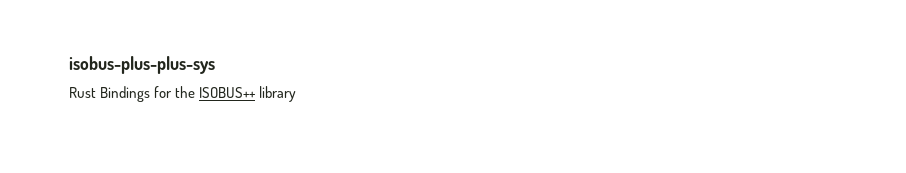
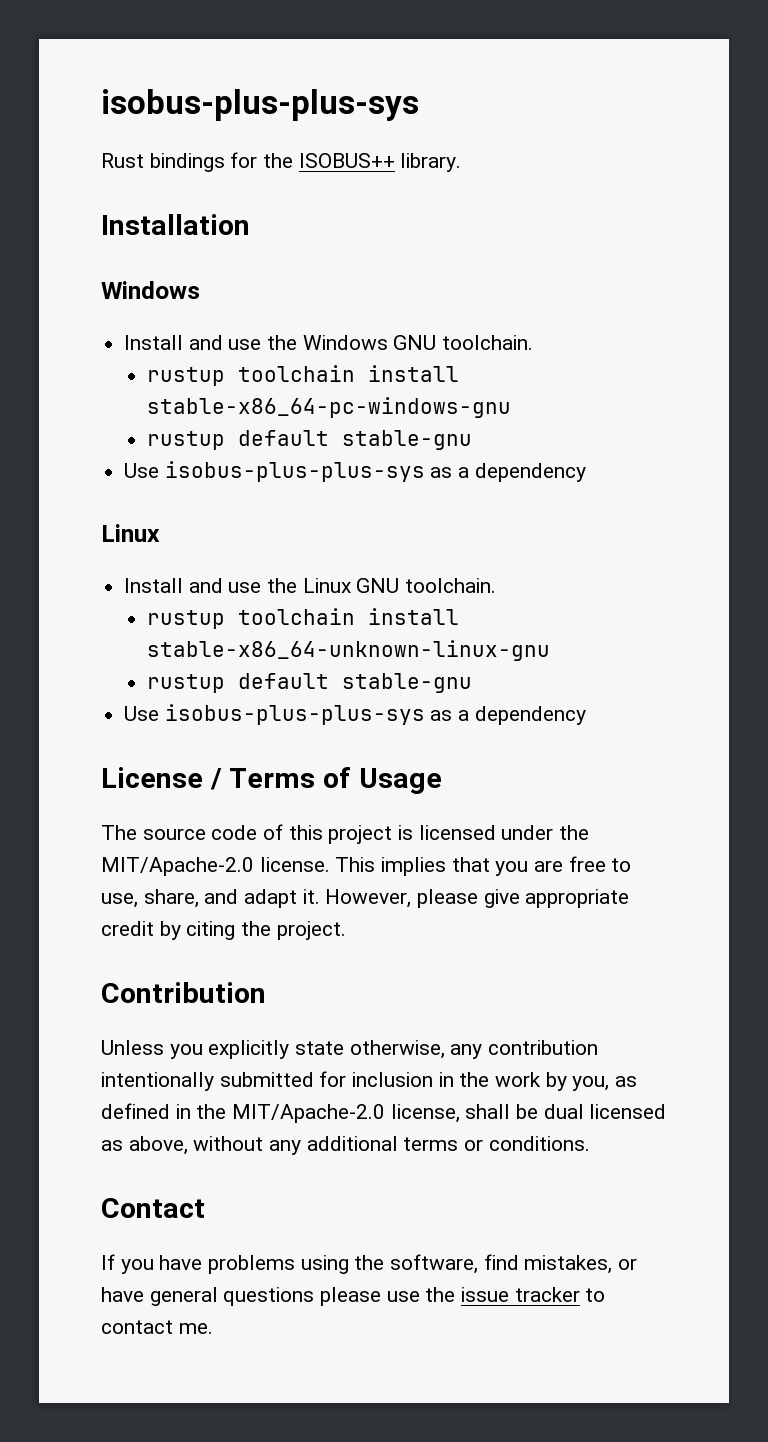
[100,86,151,102] Bindings -> [149,153,225,172] bindings
[259,86,297,102] library -> [400,153,462,172] [101,214,250,235] [101,281,200,299] [124,335,534,350] [147,365,460,386] [147,397,512,418] [147,430,473,450] [124,461,586,482] [101,524,160,542] [124,578,497,593] [147,608,460,629] [147,640,551,661] [147,673,473,693] [124,704,586,725] [101,767,442,794] [101,824,590,844] [101,856,632,876] [101,889,630,908] [101,921,346,940] [101,982,266,1003] [101,1040,599,1059] [101,1071,638,1091] [101,1103,667,1123] [101,1136,590,1155] [101,1198,205,1218] [101,1254,638,1274] [101,1287,606,1306] [101,1320,213,1334] library. // Installation // Windows // Install and use the Windows GNU toolchain. // rustup toolchain install stable-x86_64-pc-windows-gnu // rustup default stable-gnu // Use isobus-plus-plus-sys as a dependency // Linux // Install and use the Linux GNU toolchain. // rustup toolchain install stable-x86_64-unknown-linux-gnu // rustup default stable-gnu // Use isobus-plus-plus-sys as a dependency // License / Terms of Usage // The source code of this project is licensed under the MIT/Apache-2.0 license. This implies that you are free to use, share, and adapt it. However, please give appropriate credit by citing the project. // Contribution // Unless you explicitly state otherwise, any contribution intentionally submitted for inclusion in the work by you, as defined in the MIT/Apache-2.0 license, shall be dual licensed as above, without any additional terms or conditions. // Contact // If you have problems using the software, find mistakes, or have general questions please use the issue tracker to contact me.

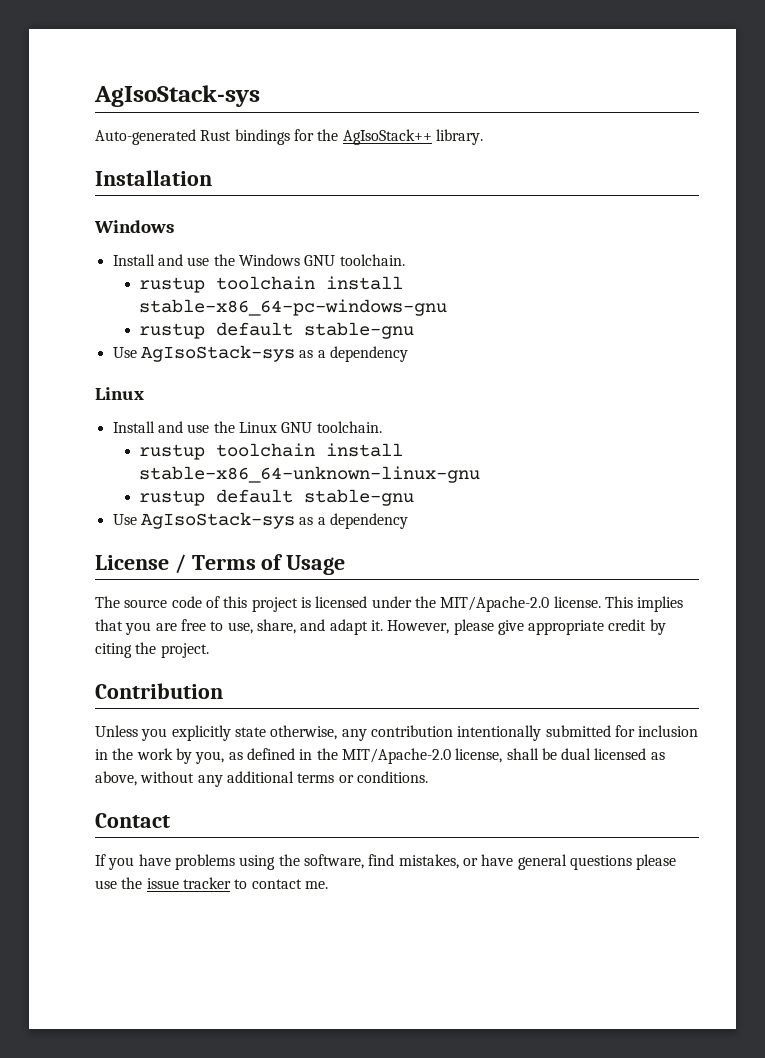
[101,89,419,121] isobus-plus-plus-sys // -> [94,85,260,107] [95,129,196,145] AgIsoStack-sys // Auto-generated
[298,153,395,168] ISOBUS++ -> [342,129,432,145] AgIsoStack++
[164,461,425,482] isobus-plus-plus-sys -> [140,345,295,362] AgIsoStack-sys
[164,704,425,725] isobus-plus-plus-sys -> [140,512,295,529] AgIsoStack-sys

